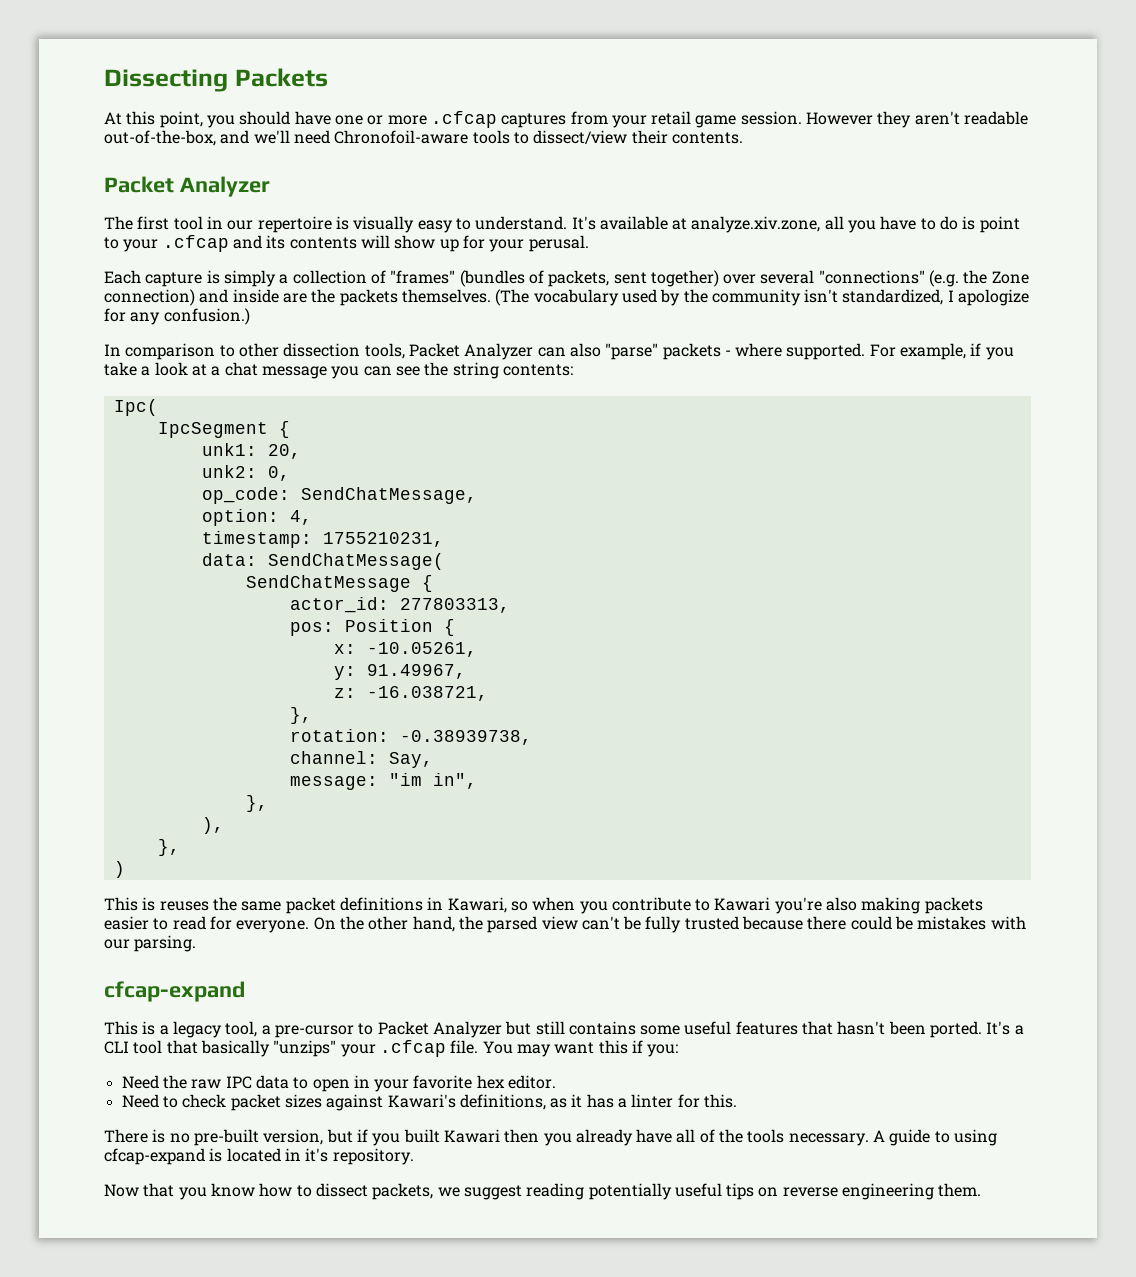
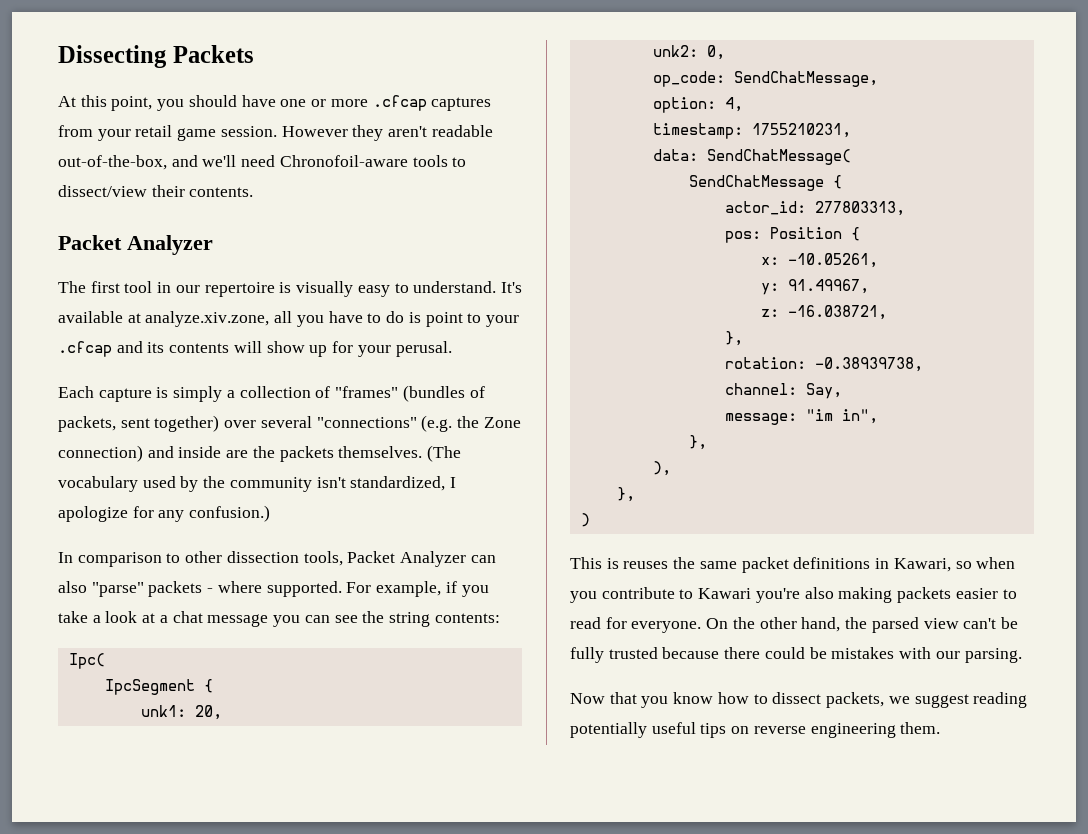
[104,981,245,1002] [104,1021,1024,1038] [104,1040,679,1057] [121,1075,557,1092] [121,1094,738,1111] [104,1129,998,1146] [104,1148,414,1165] // cfcap-expand // This is a legacy tool, a pre-cursor to Packet Analyzer but still contains some useful features that hasn't been ported. It's a CLI tool that basically "unzips" your .cfcap file. You may want this if you: // Need the raw IPC data to open in your favorite hex editor. // Need to check packet sizes against Kawari's definitions, as it has a linter for this. // There is no pre-built version, but if you built Kawari then you already have all of the tools necessary. A guide to using cfcap-expand is located in it's repository. -> (1022, 655) none

